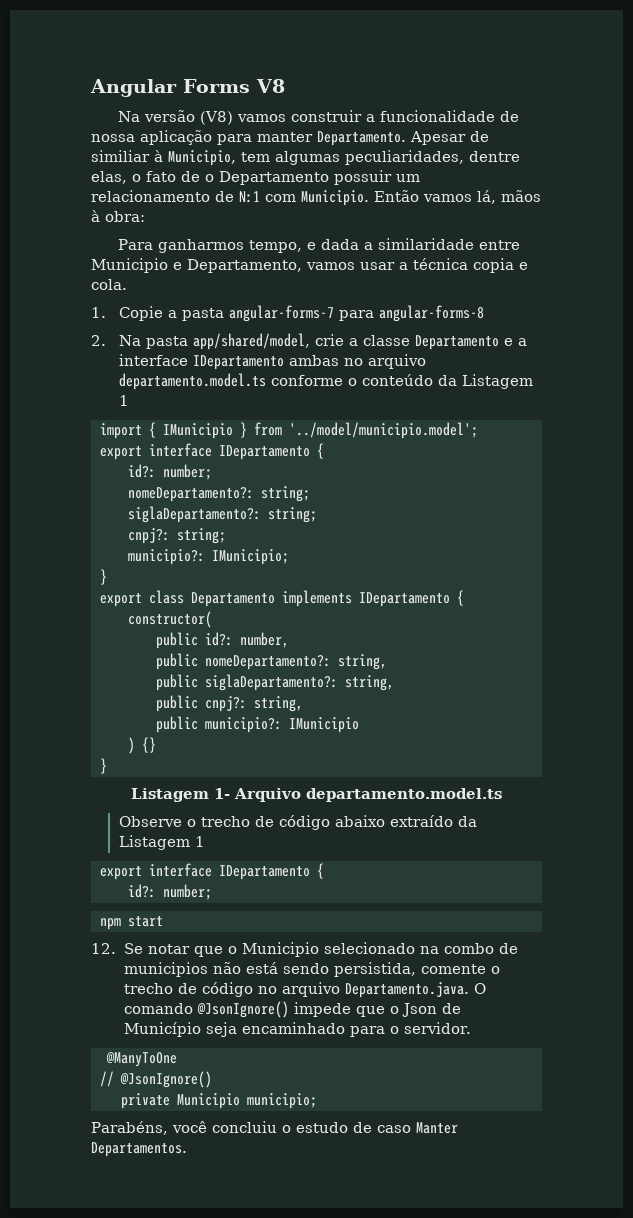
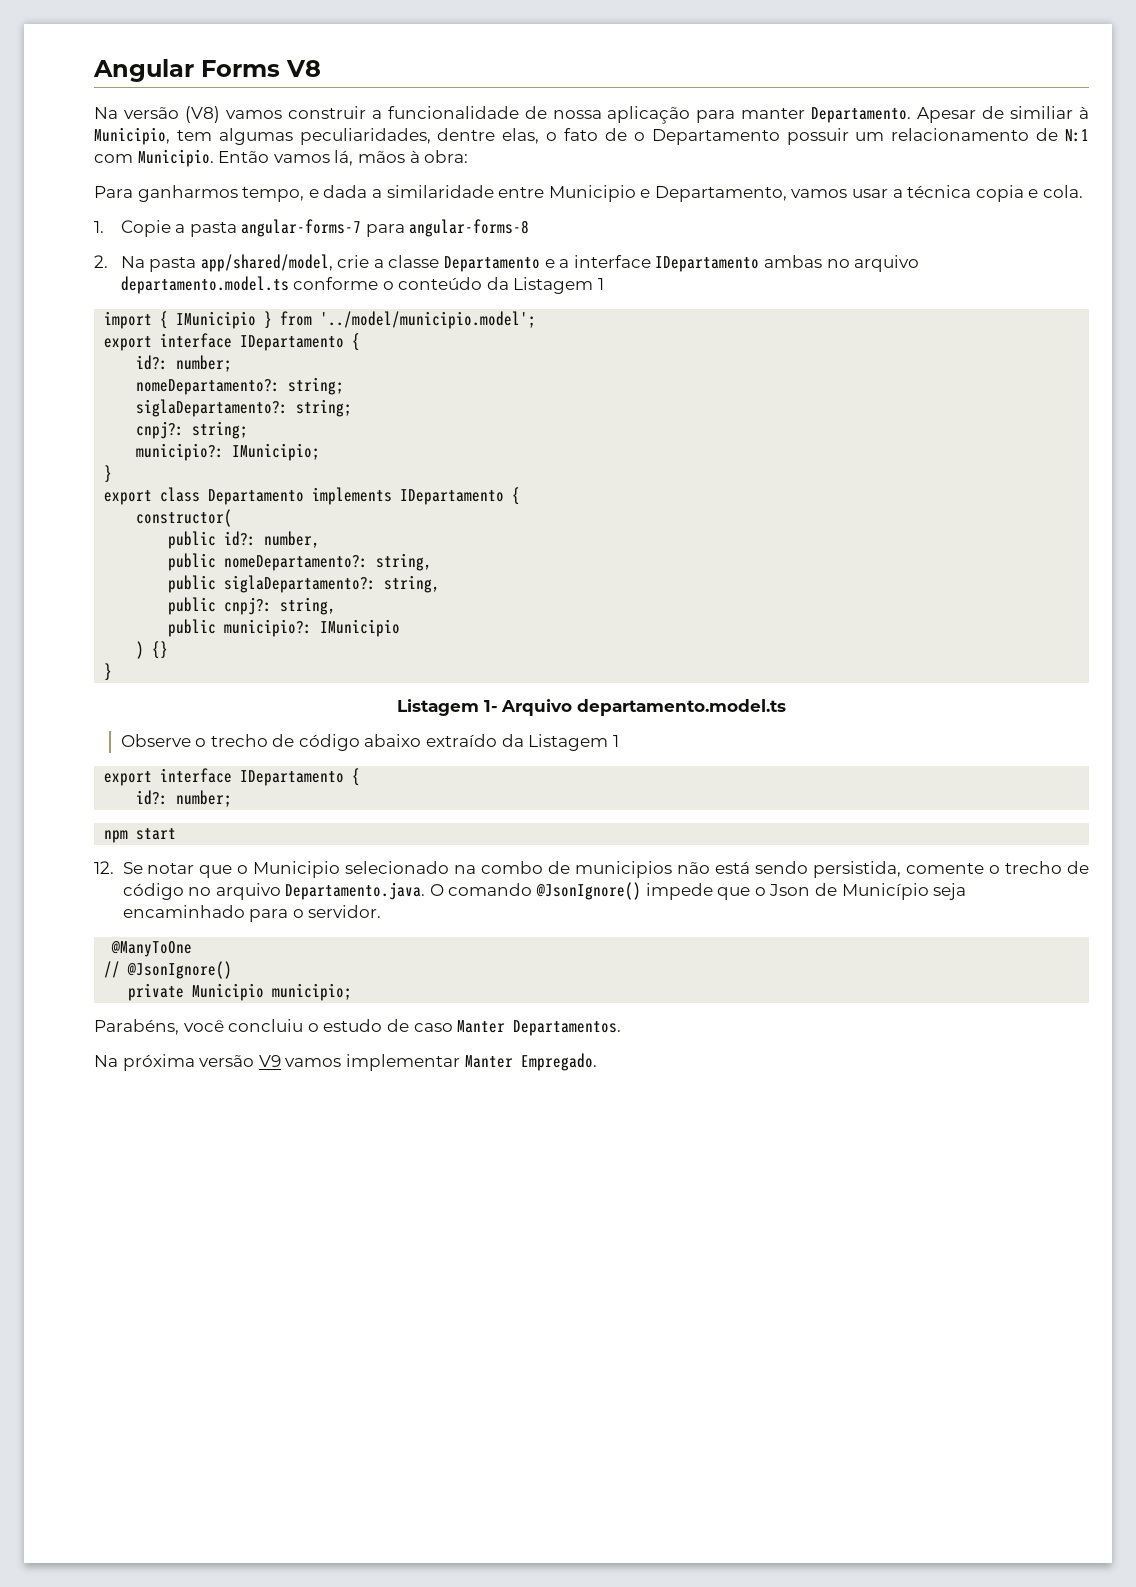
(187, 1149) none -> [94,1053,597,1071] // Na próxima versão V9 vamos implementar Manter Empregado.

